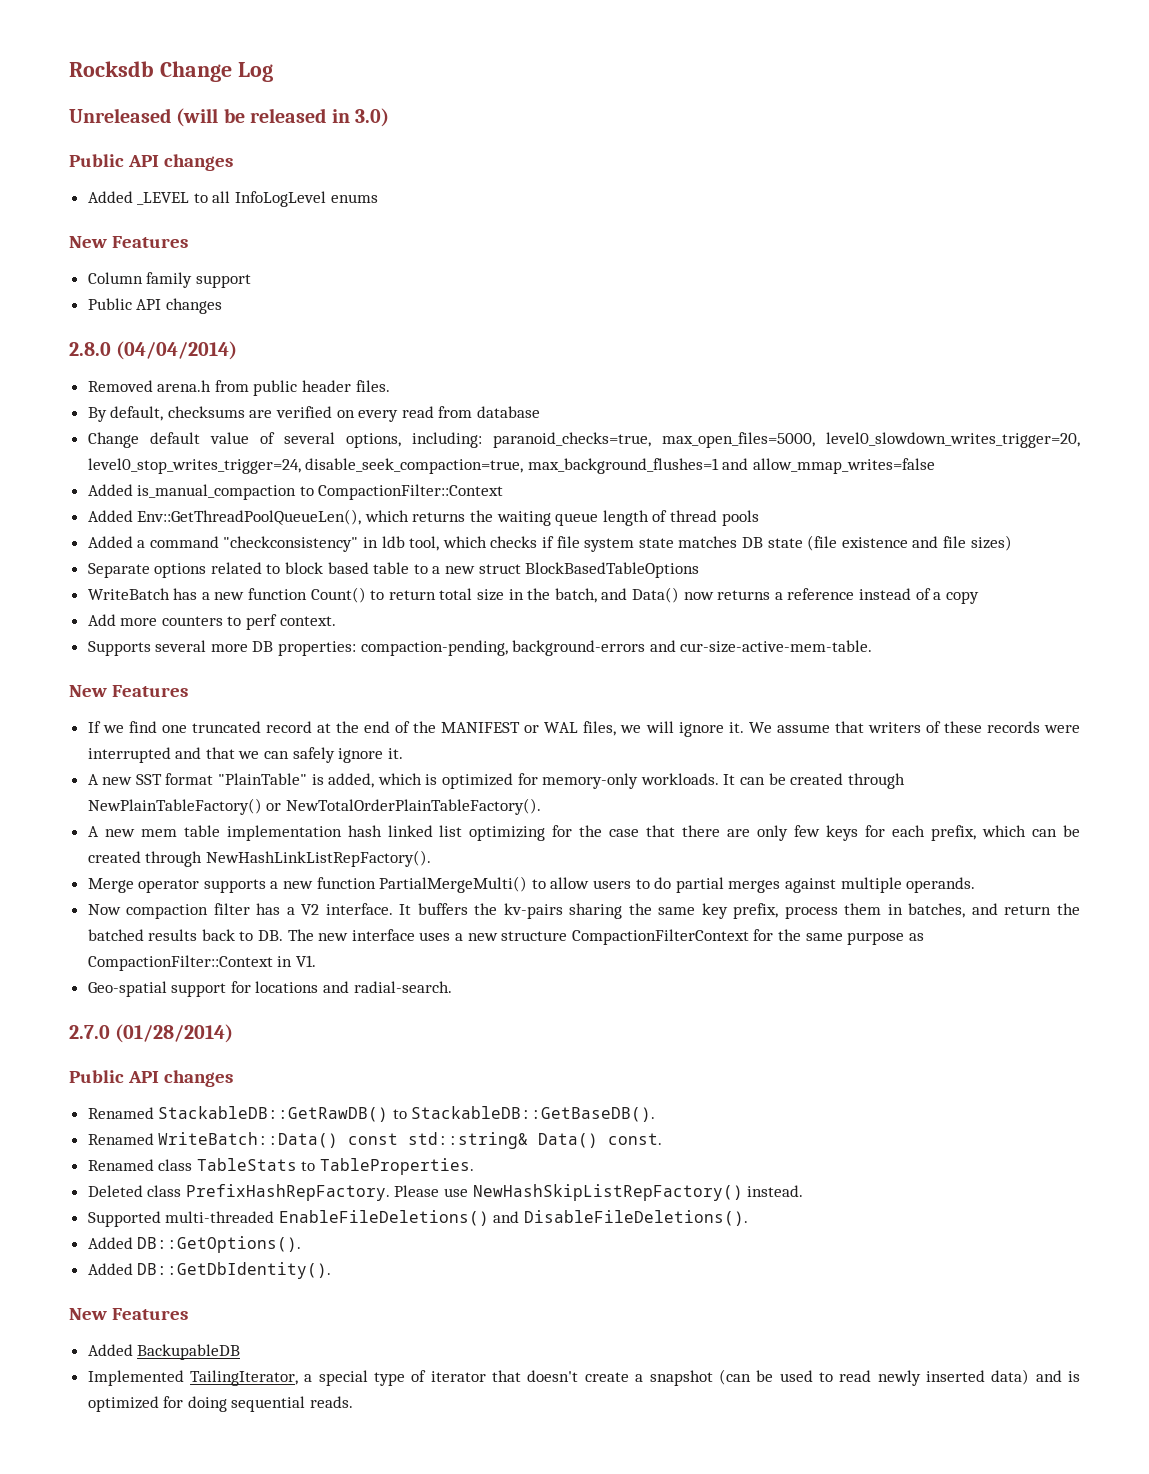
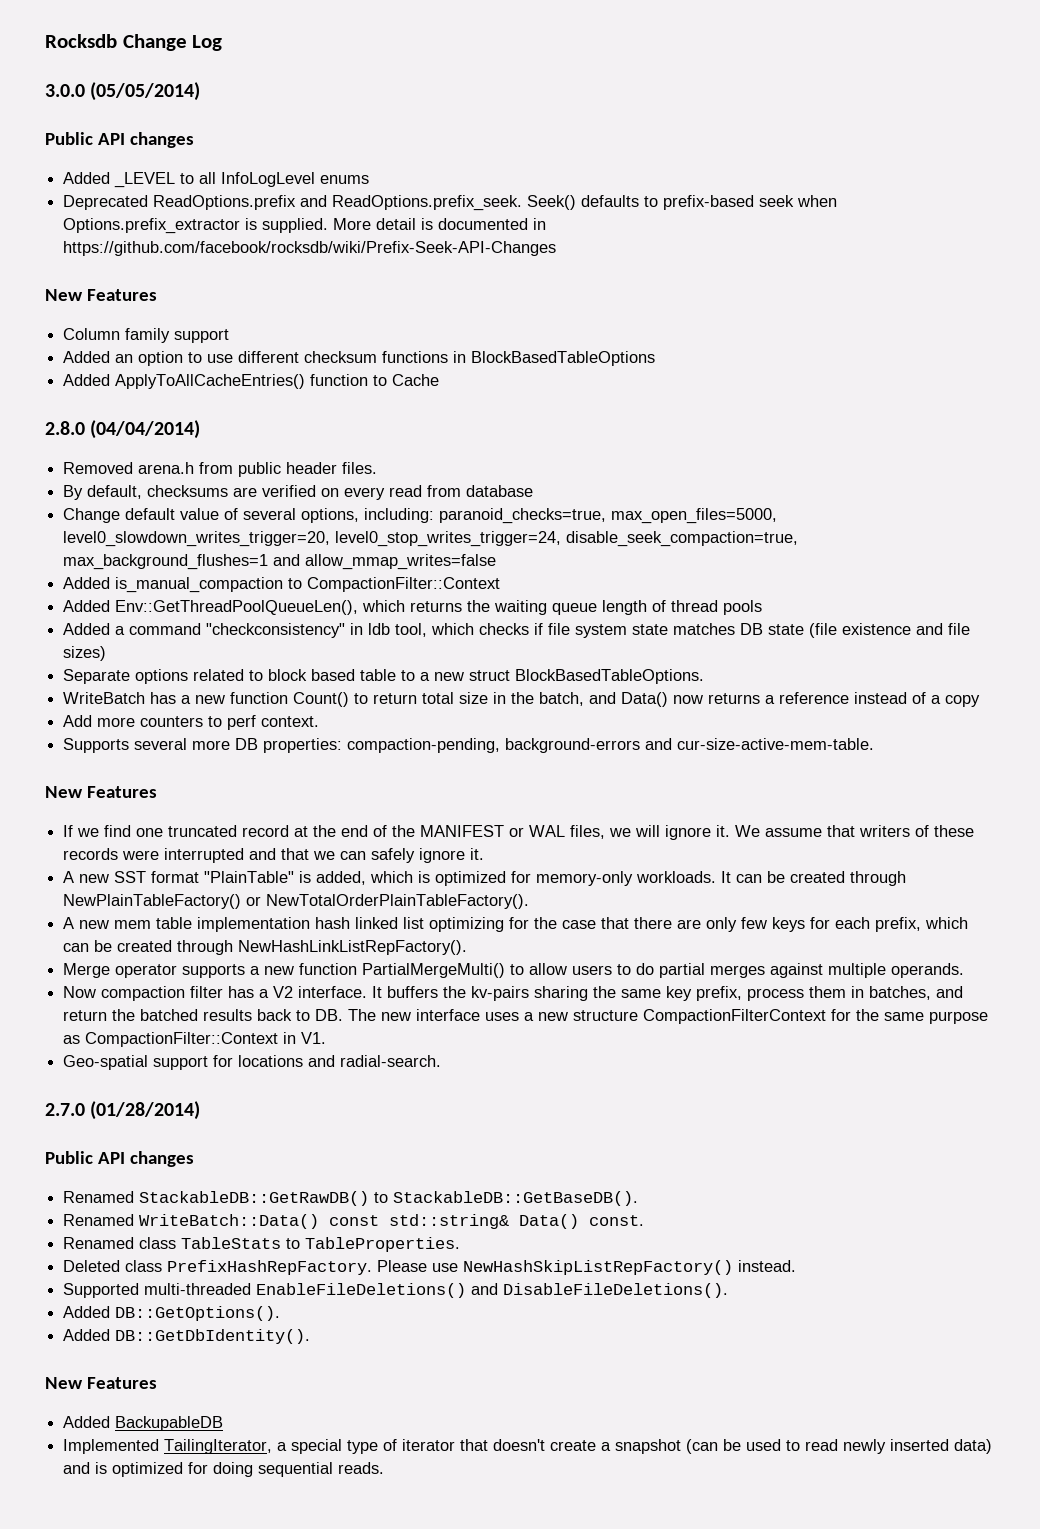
[69,108,389,127] Unreleased (will be released in 3.0) -> [45,82,201,101] 3.0.0 (05/05/2014)
(378, 198) none -> [63,195,838,211] [63,218,547,234] [63,241,557,256] // Deprecated ReadOptions.prefix and ReadOptions.prefix_seek. Seek() defaults to prefix-based seek when Options.prefix_extractor is supplied. More detail is documented in https://github.com/facebook/rocksdb/wiki/Prefix-Seek-API-Changes
[87,298,222,314] Public API changes -> [63,351,656,366] [63,374,440,389] Added an option to use different checksum functions in BlockBasedTableOptions // Added ApplyToAllCacheEntries() function to Cache
[525,562,700,578] BlockBasedTableOptions -> [515,669,705,684] BlockBasedTableOptions.

